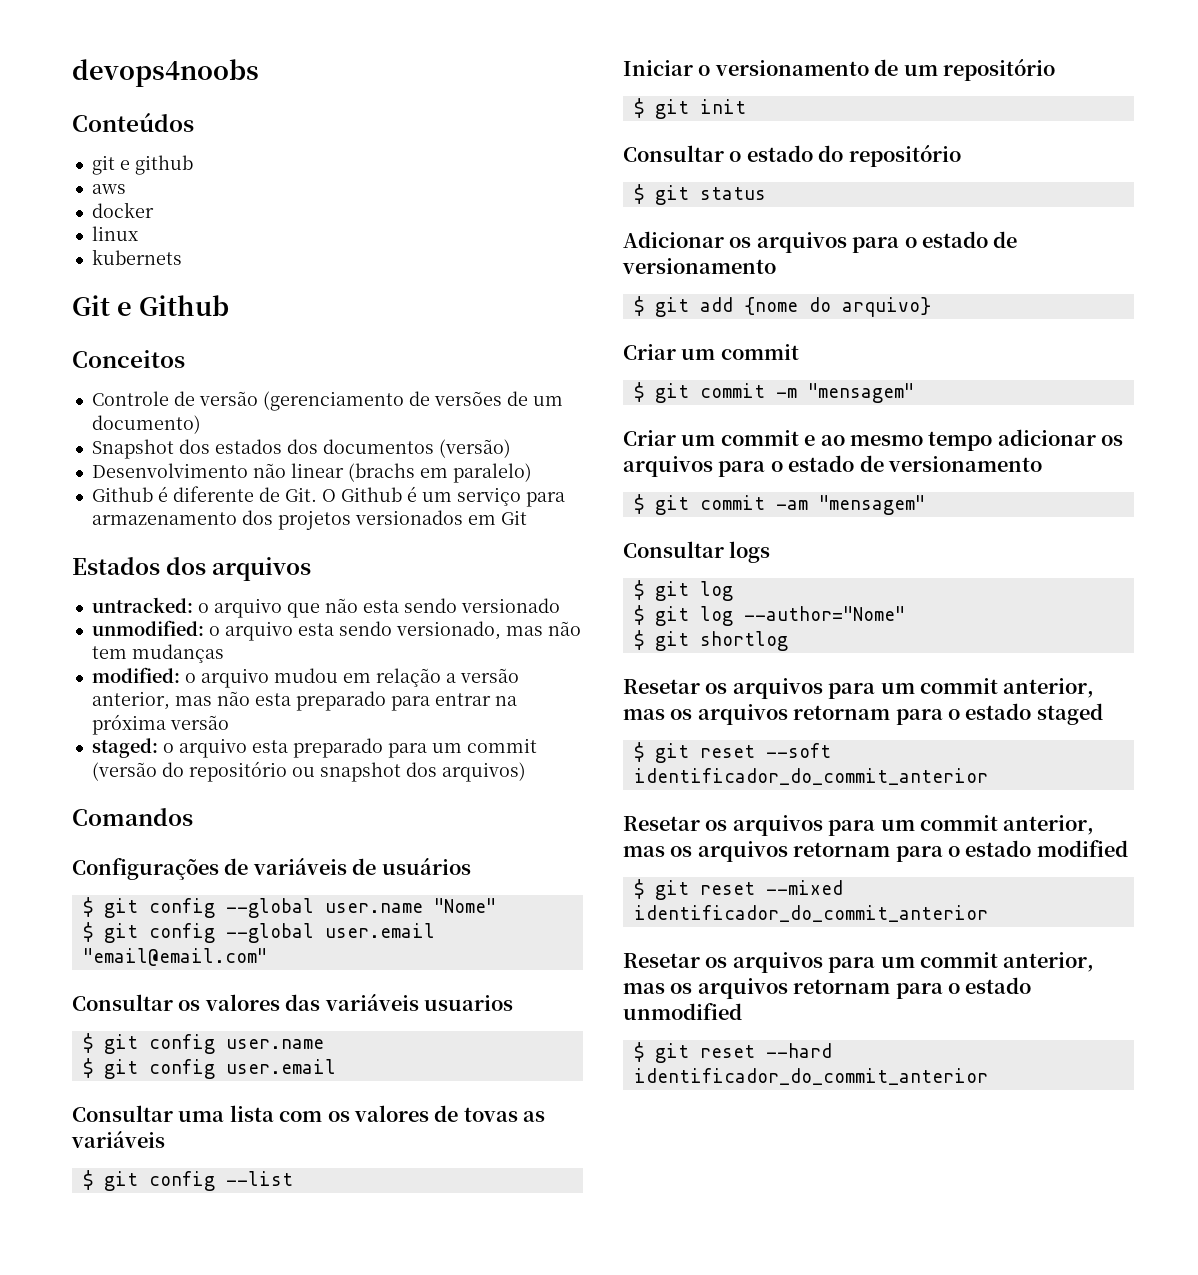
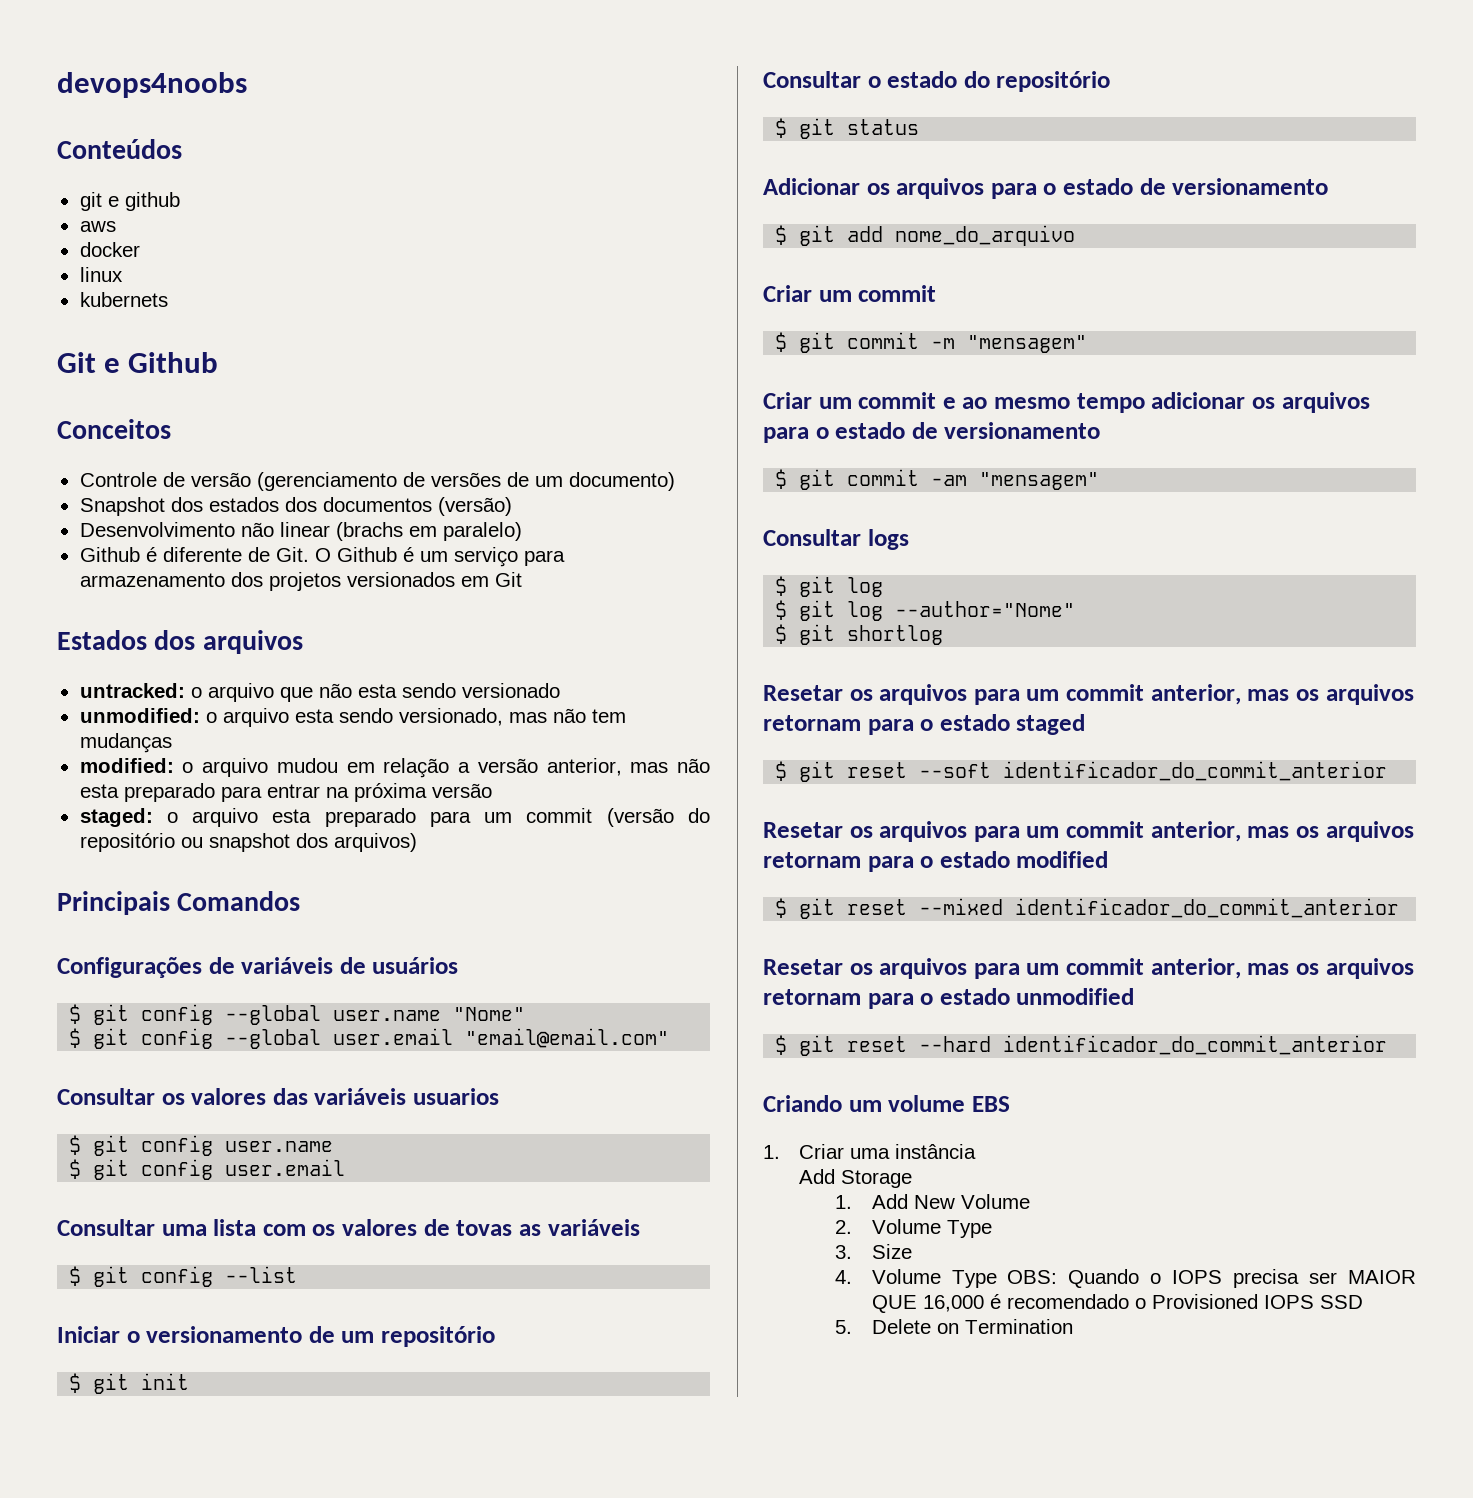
(526, 772) none -> [57,891,170,915] Principais
[743,297,931,317] {nome do arquivo} -> [895,225,1076,246] nome_do_arquivo
(988, 1076) none -> [763,1095,1010,1112] [763,1144,977,1159] [799,1169,913,1188] [835,1194,1030,1209] [835,1219,992,1238] [835,1244,912,1259] [835,1269,1416,1288] [871,1294,1363,1313] [835,1319,1073,1334] // Criando um volume EBS // 1. Criar uma instância // Add Storage // 1. Add New Volume // 2. Volume Type // 3. Size // 4. Volume Type OBS: Quando o IOPS precisa ser MAIOR QUE 16,000 é recomendado o Provisioned IOPS SSD // 5. Delete on Termination

